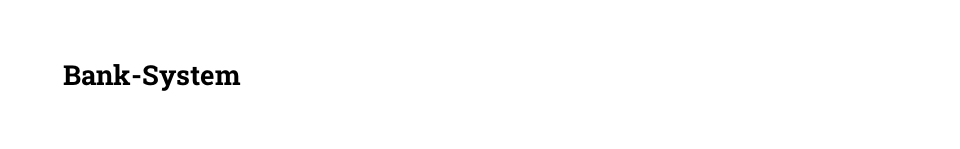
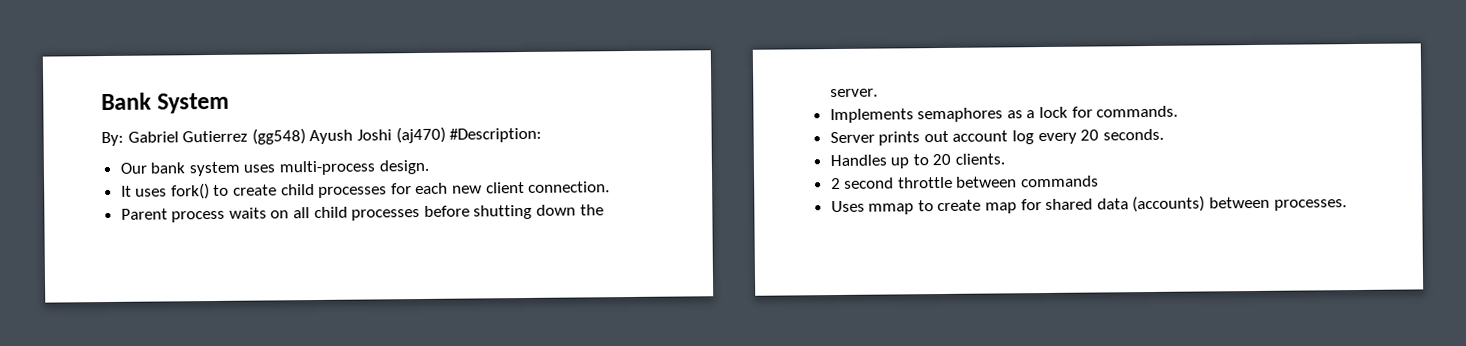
[63,64,241,91] Bank-System -> [101,92,231,114] [101,126,543,147] [119,159,429,177] [120,181,611,200] [120,204,604,223] [829,88,878,98] [829,105,1179,124] [829,128,1164,146] [829,153,1006,169] [830,175,1100,190] [830,195,1347,215] Bank System // By: Gabriel Gutierrez (gg548) Ayush Joshi (aj470) #Description: // Our bank system uses multi-process design. // It uses fork() to create child processes for each new client connection. // Parent process waits on all child processes before shutting down the server. // Implements semaphores as a lock for commands. // Server prints out account log every 20 seconds. // Handles up to 20 clients. // 2 second throttle between commands // Uses mmap to create map for shared data (accounts) between processes.

